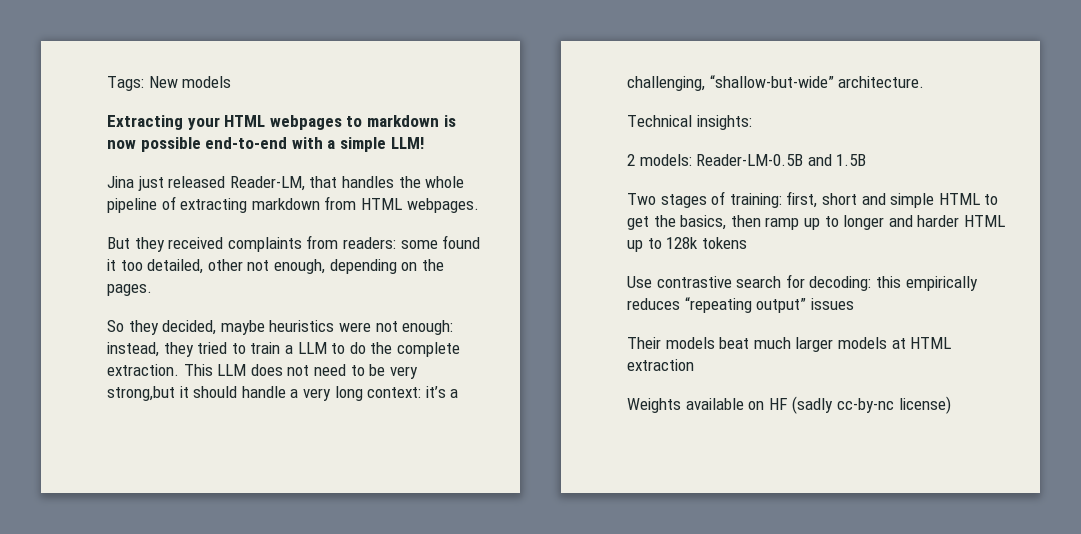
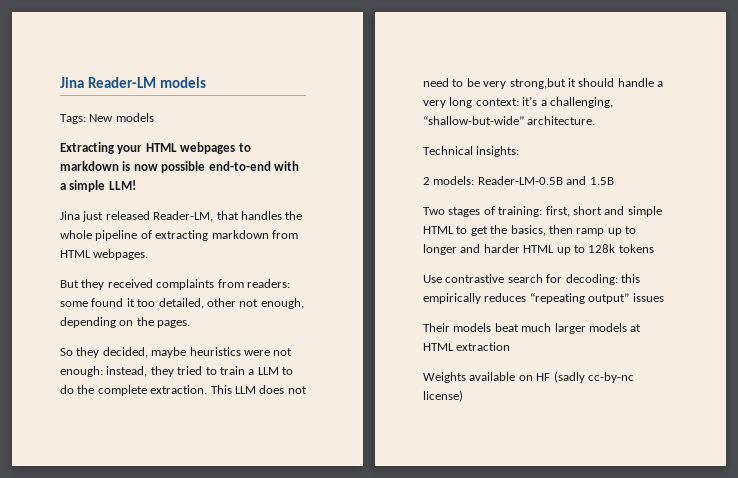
(107, 83) none -> [60,77,207,88] Jina Reader-LM models //

